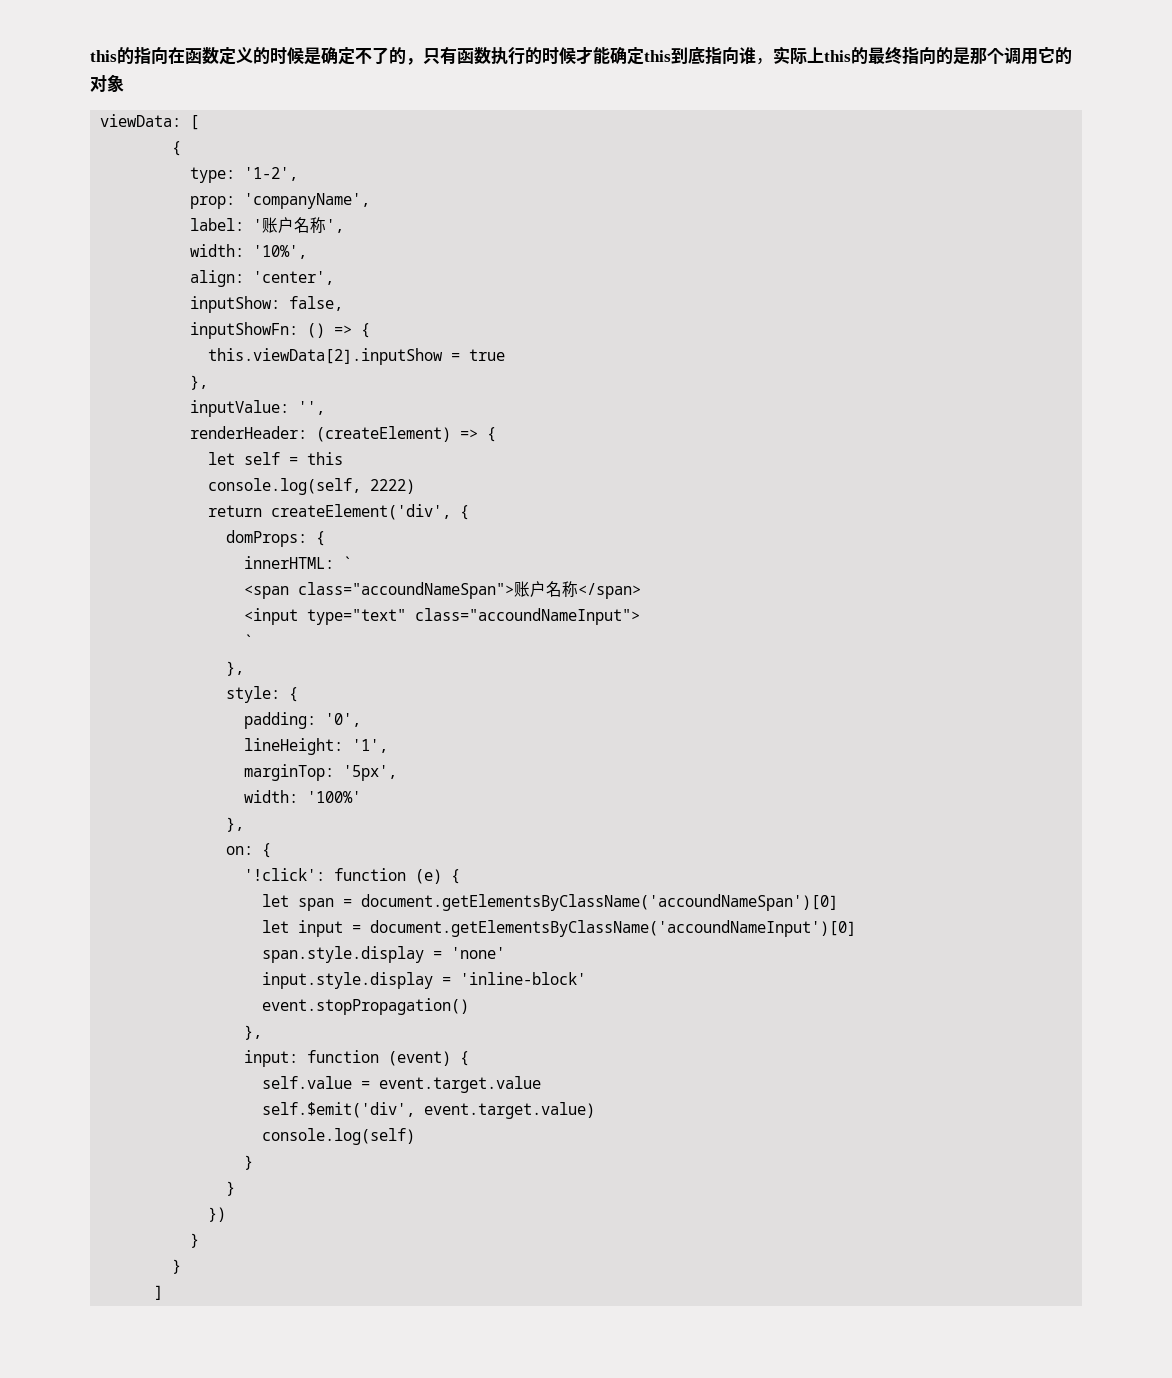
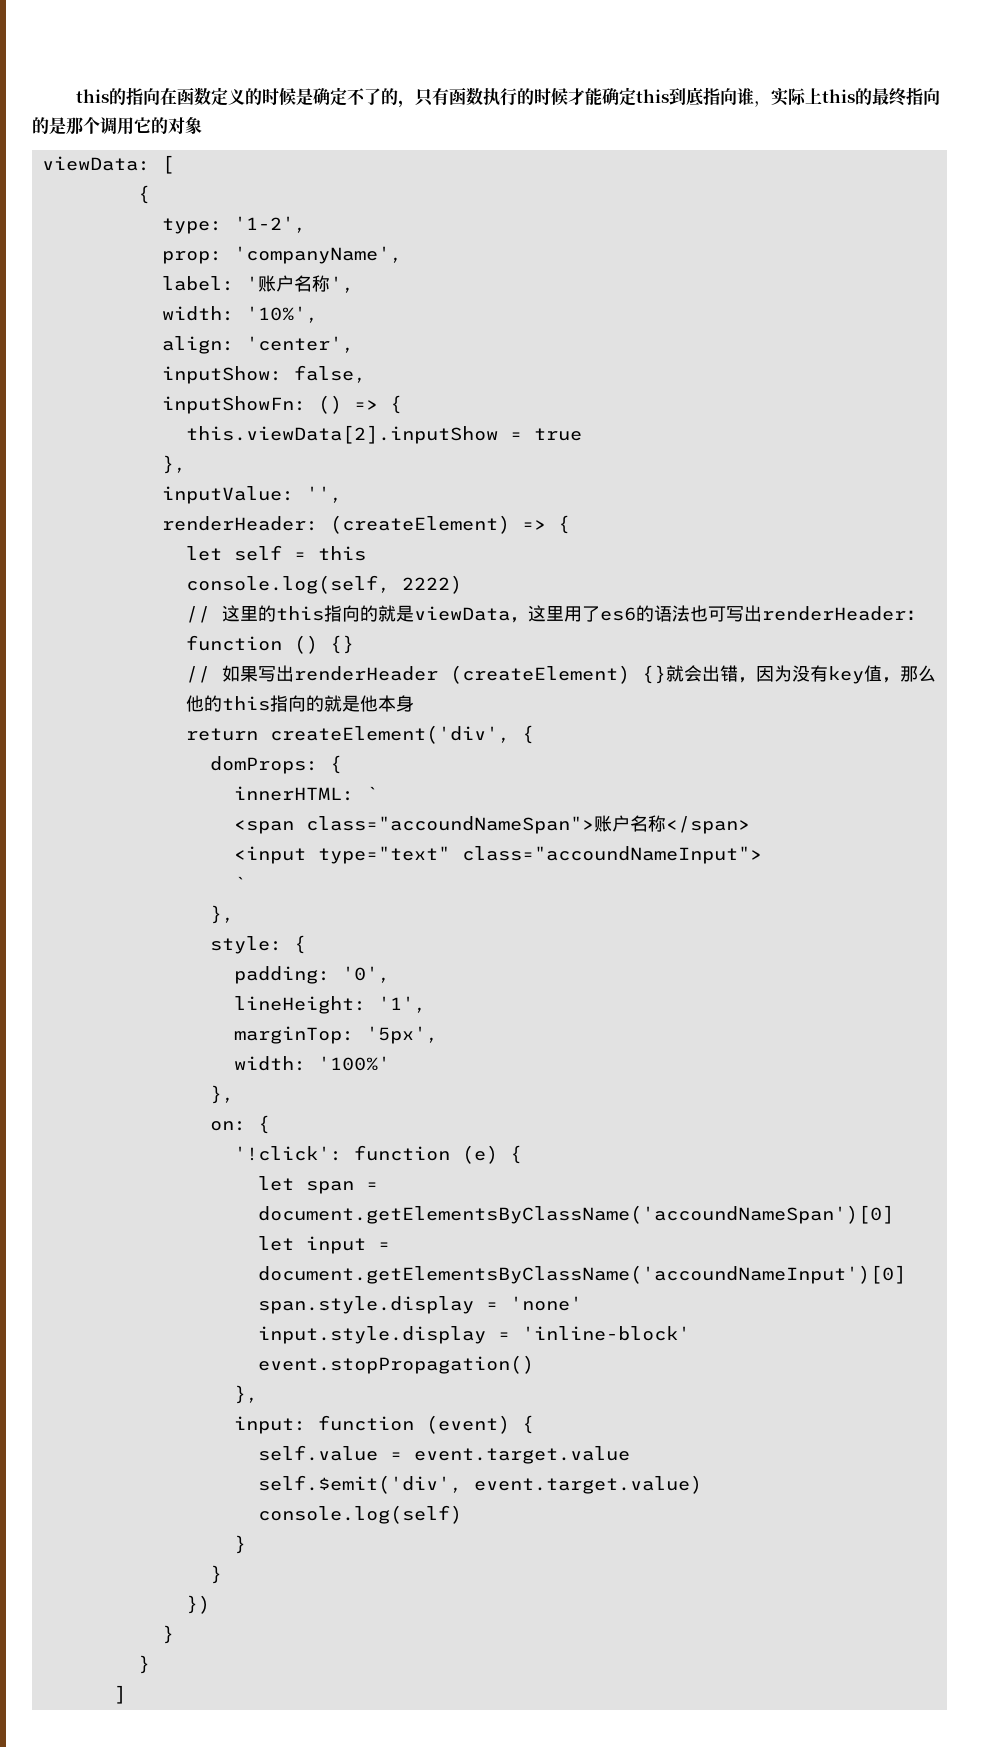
(416, 486) none -> [186,605,925,623] [186,635,355,654] [186,665,937,684] [186,695,415,712] // // 这里的this指向的就是viewData，这里用了es6的语法也可写出renderHeader：function () {} // // 如果写出renderHeader (createElement) {}就会出错，因为没有key值，那么他的this指向的就是他本身

